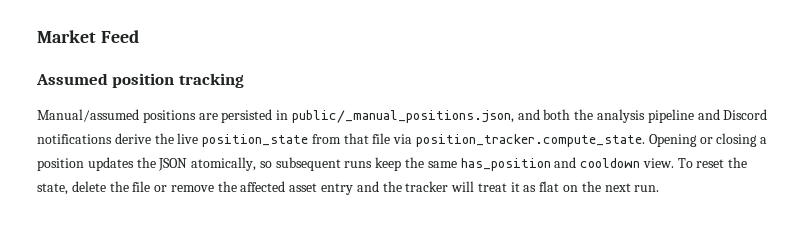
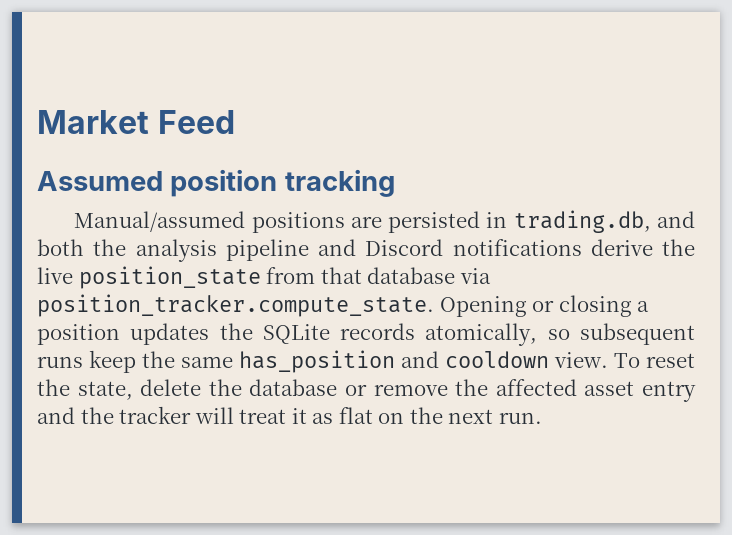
[291,110,514,123] public/_manual_positions.json, -> [513,210,651,233] trading.db,
[372,133,391,144] file -> [367,267,456,284] database
[158,158,188,171] JSON -> [262,323,416,344] SQLite records
[132,181,151,192] file -> [249,379,338,396] database

